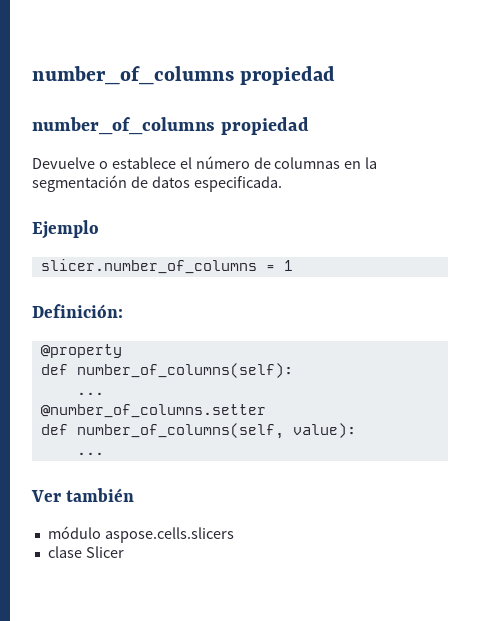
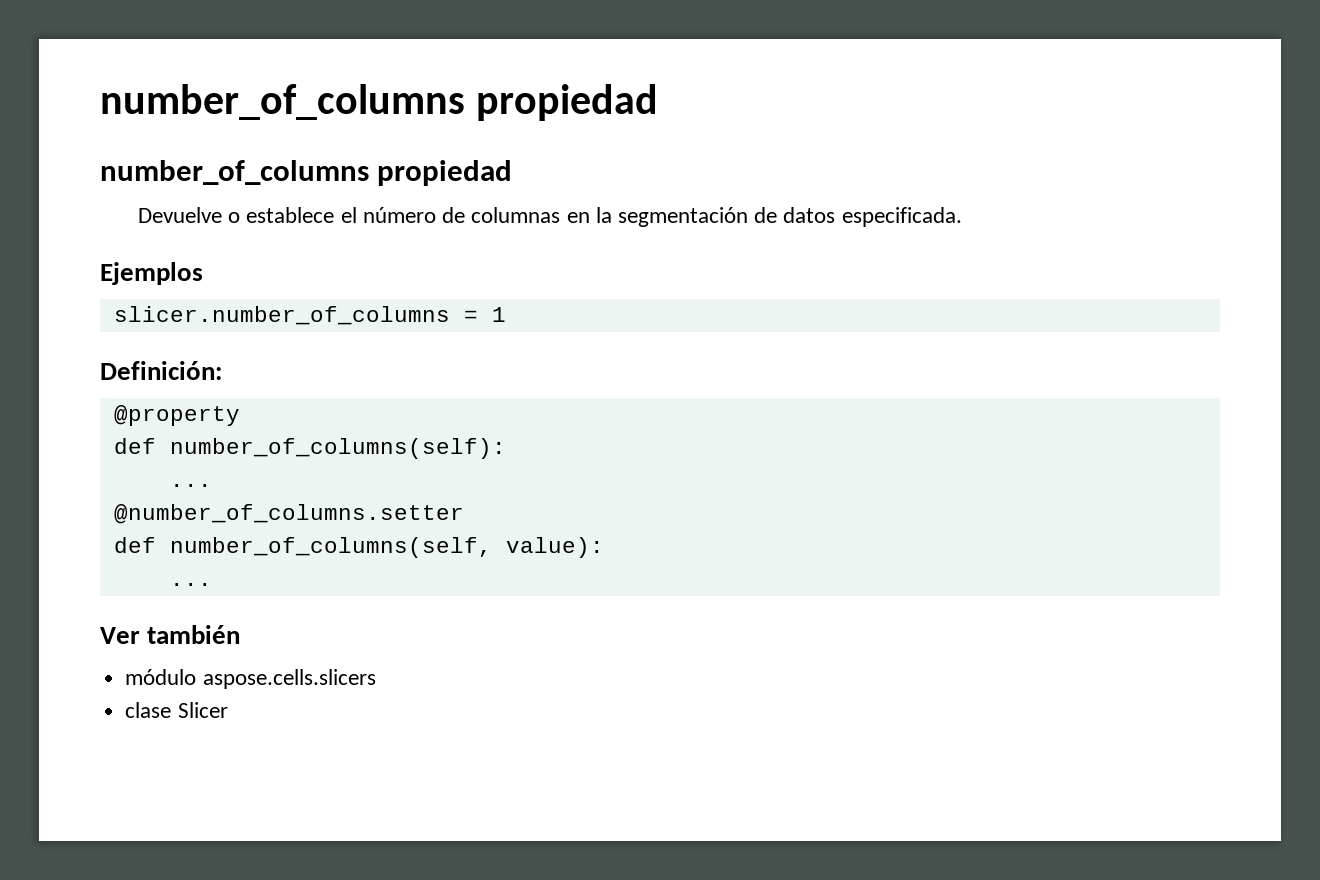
[32,220,99,239] Ejemplo -> [100,262,203,285] Ejemplos

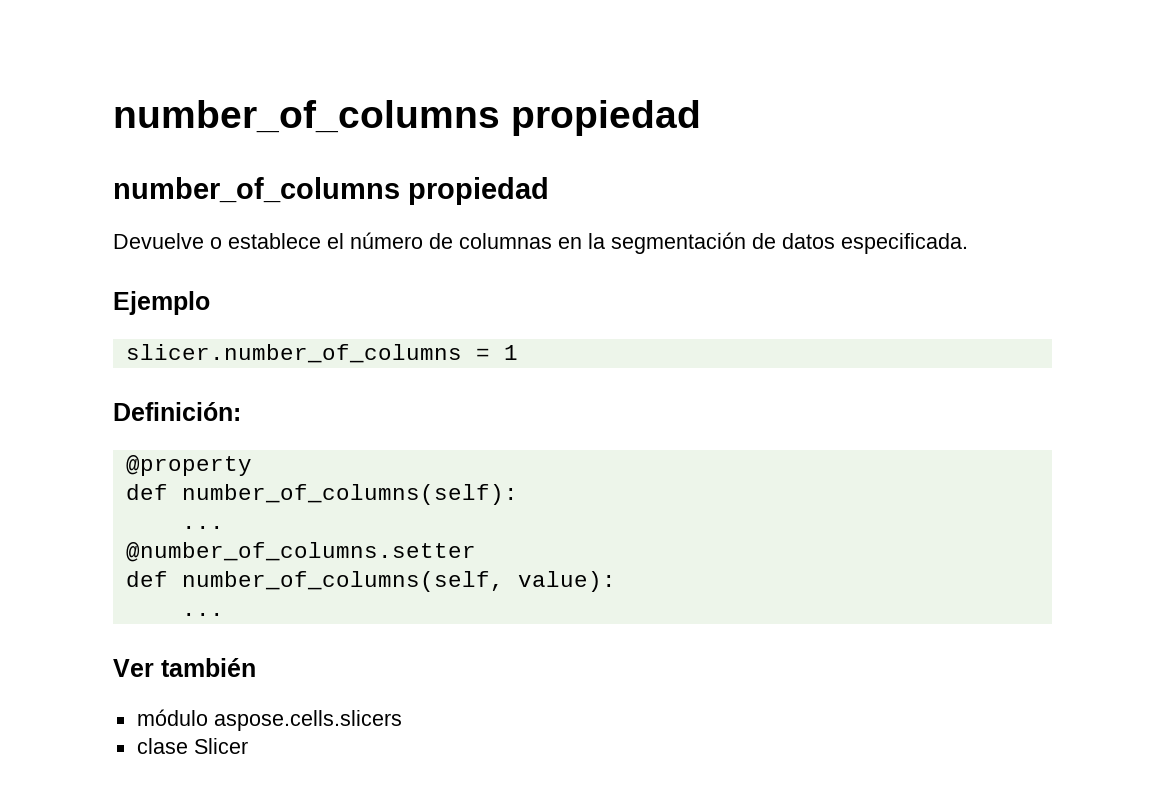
[100,262,203,285] Ejemplos -> [113,291,210,315] Ejemplo

